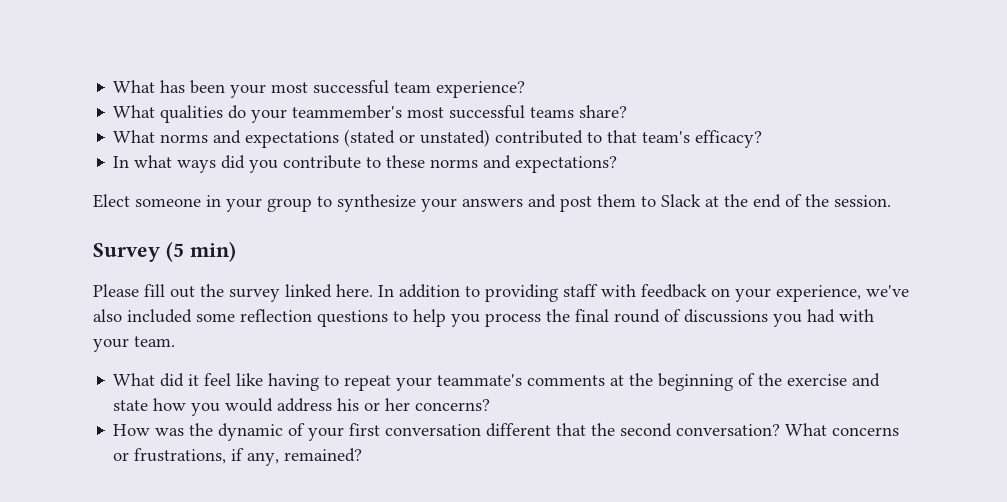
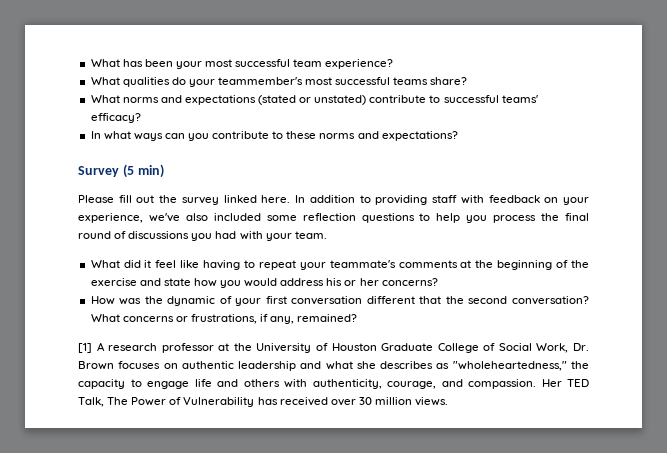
[495,130,691,144] contributed to that team's -> [369,95,538,103] contribute to successful teams'
[221,155,246,169] did -> [164,133,185,139] can
[93,194,891,212] // Elect someone in your group to synthesize your answers and post them to Slack at the end of the session. -> (458, 136) none
(363, 455) none -> [78,342,589,353] [78,361,589,371] [78,379,589,389] [78,397,449,407] // [1] A research professor at the University of Houston Graduate College of Social Work, Dr. Brown focuses on authentic leadership and what she describes as "wholeheartedness," the capacity to engage life and others with authenticity, courage, and compassion. Her TED Talk, The Power of Vulnerability has received over 30 million views.

